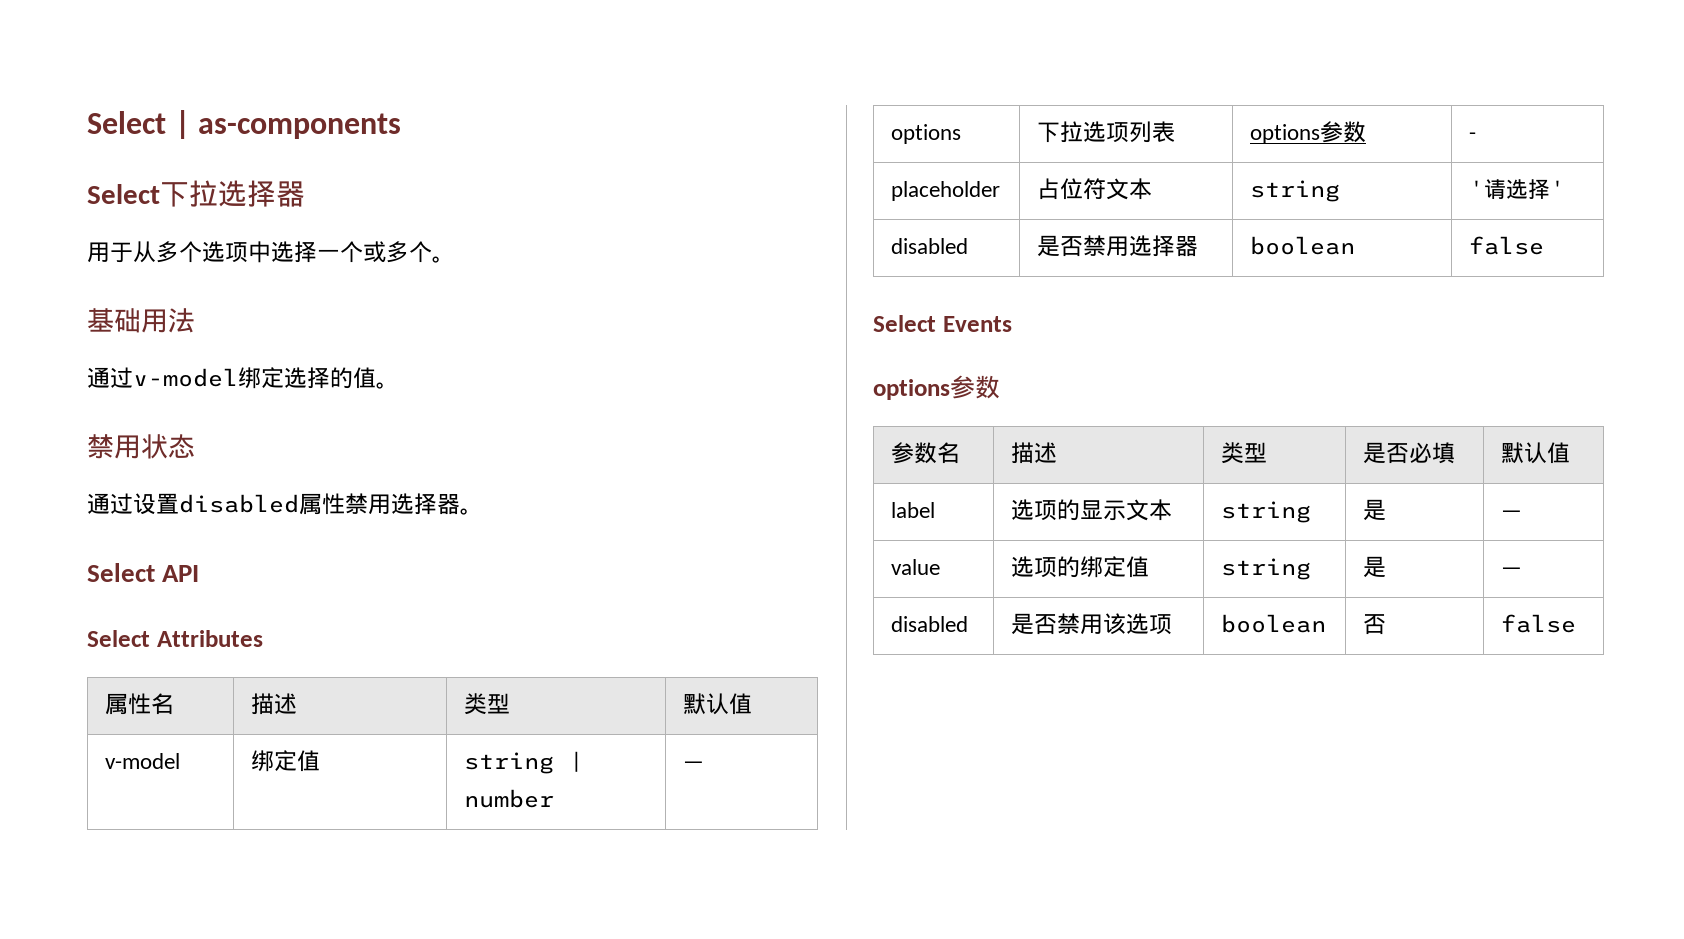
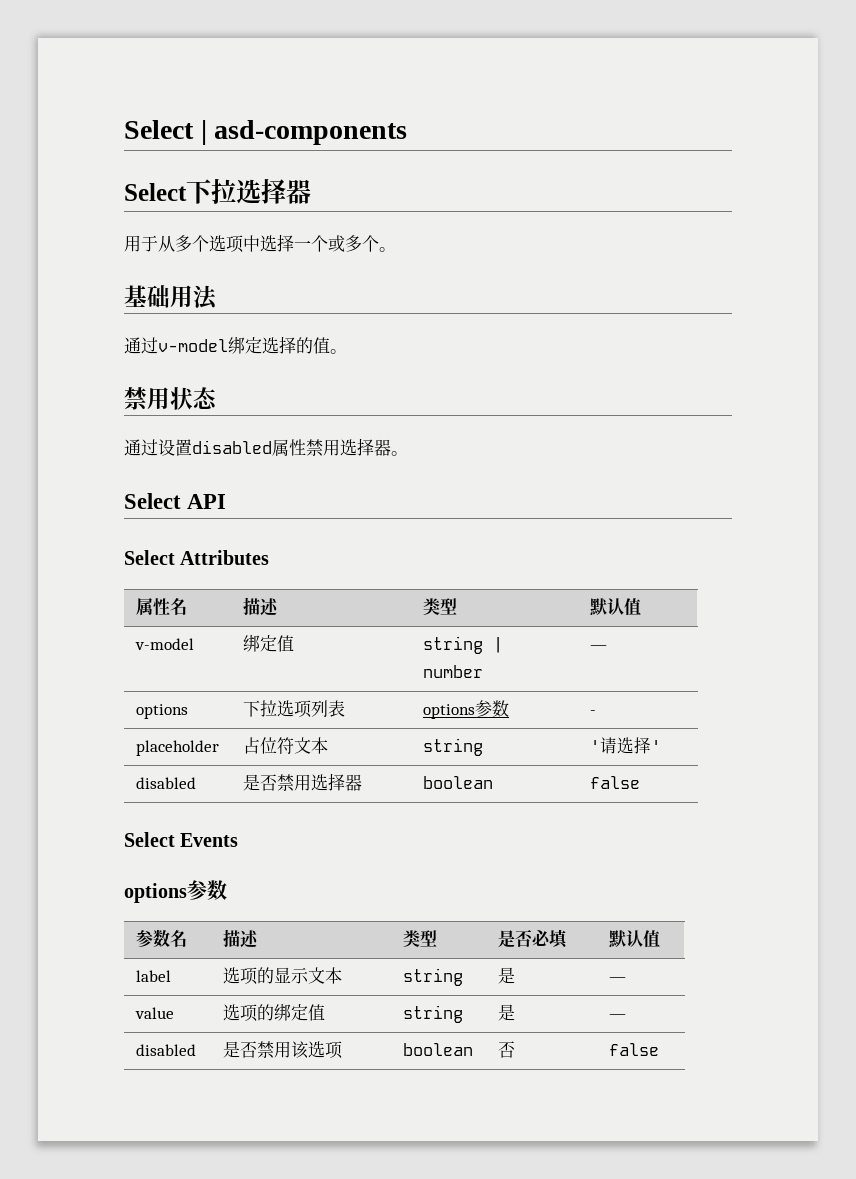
[198,113,402,139] as-components -> [214,120,408,145] asd-components

